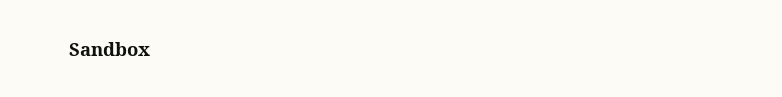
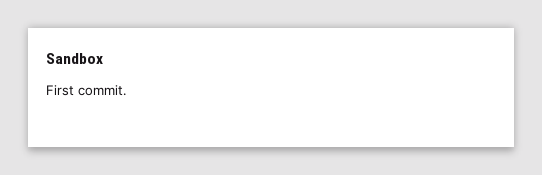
(150, 49) none -> [46,85,126,96] // First commit.

